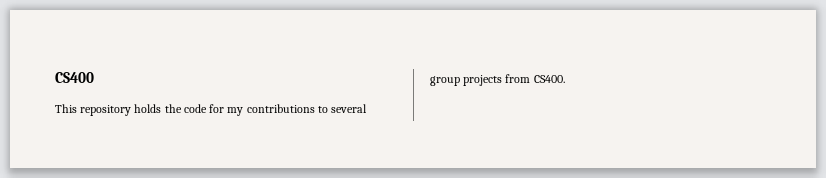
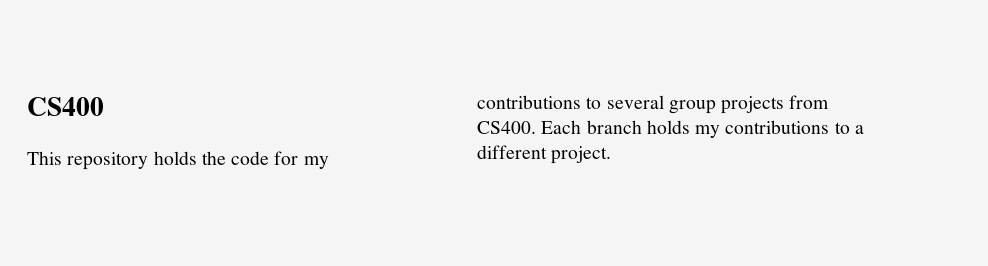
(565, 79) none -> [541,120,864,138] [477,145,612,164] Each branch holds my contributions to a different project.

